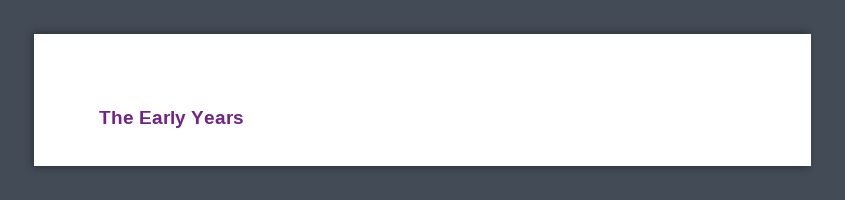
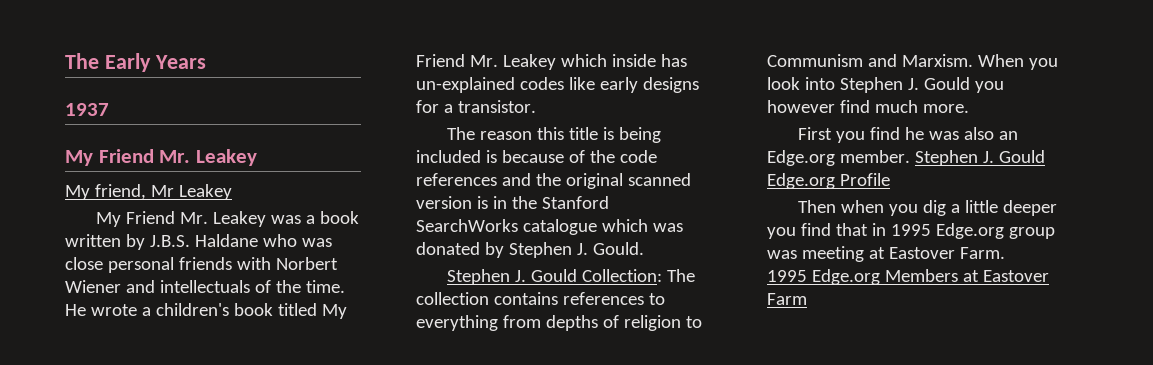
(245, 117) none -> [65,103,109,116] [65,149,257,166] [65,184,232,200] [96,211,360,227] [65,234,332,250] [65,257,338,273] [65,280,345,293] [65,303,347,319] [416,54,687,70] [416,77,699,93] [416,100,536,113] [447,127,662,143] [416,150,657,163] [416,173,691,189] [416,196,609,209] [416,219,683,235] [416,242,644,258] [447,269,696,285] [416,292,665,305] [416,315,702,331] [767,54,1058,70] [767,77,1004,93] [767,100,969,113] [798,127,1019,143] [767,150,1045,166] [767,173,890,189] [798,200,1058,216] [767,223,1055,239] [767,246,1005,262] [767,269,1049,285] [767,293,807,305] // 1937 // My Friend Mr. Leakey // My friend, Mr Leakey // My Friend Mr. Leakey was a book written by J.B.S. Haldane who was close personal friends with Norbert Wiener and intellectuals of the time. He wrote a children's book titled My Friend Mr. Leakey which inside has un-explained codes like early designs for a transistor. // The reason this title is being included is because of the code references and the original scanned version is in the Stanford SearchWorks catalogue which was donated by Stephen J. Gould. // Stephen J. Gould Collection: The collection contains references to everything from depths of religion to Communism and Marxism. When you look into Stephen J. Gould you however find much more. // First you find he was also an Edge.org member. Stephen J. Gould Edge.org Profile // Then when you dig a little deeper you find that in 1995 Edge.org group was meeting at Eastover Farm. // 1995 Edge.org Members at Eastover Farm

